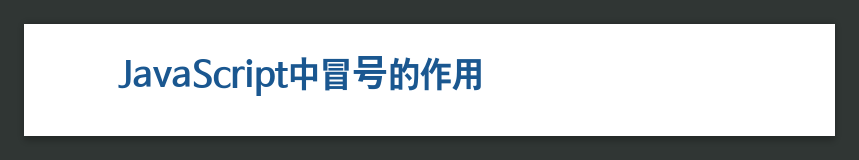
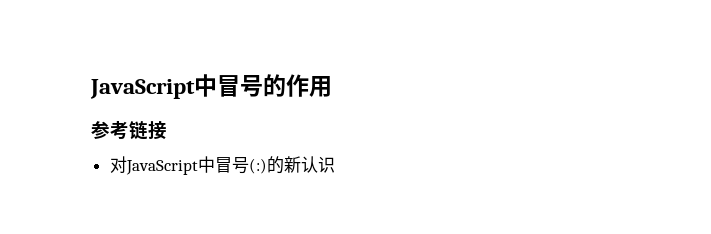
(484, 75) none -> [91,121,167,140] [109,156,335,175] // 参考链接 // 对JavaScript中冒号(:)的新认识

